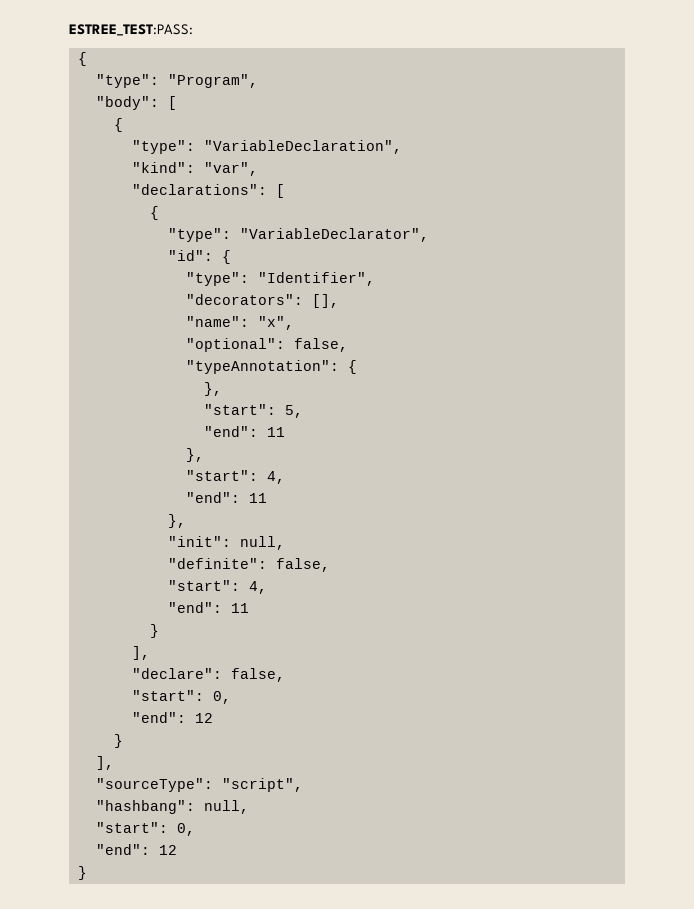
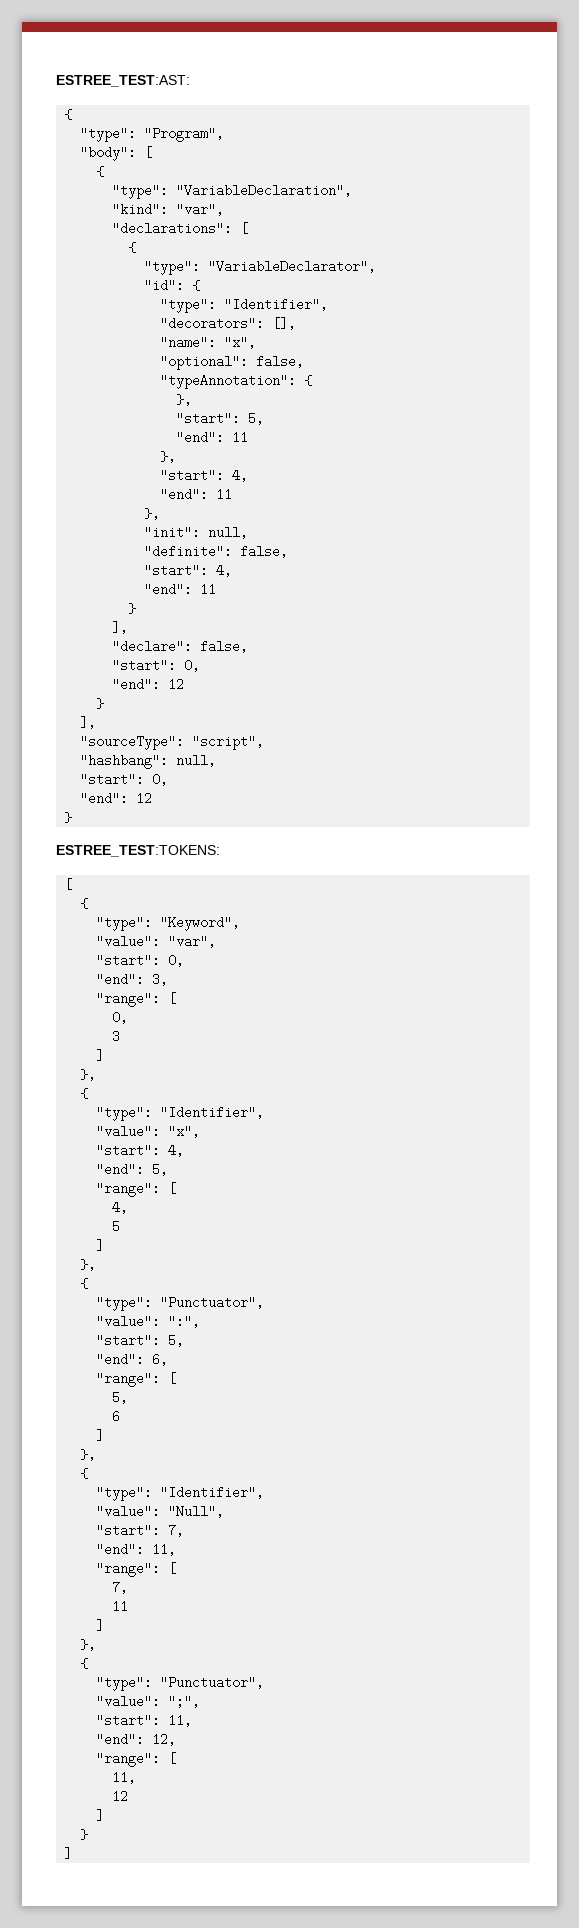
[69,24,193,36] ESTREE_TEST:PASS: -> [56,75,190,87] ESTREE_TEST:AST:
(87, 873) none -> [56,845,220,857] [64,878,73,891] [80,898,89,909] [96,916,241,931] [96,935,217,948] [96,954,185,967] [96,973,169,986] [96,992,177,1007] [112,1011,129,1024] [112,1030,121,1043] [96,1049,105,1062] [80,1068,97,1081] [80,1088,89,1099] [96,1106,265,1121] [96,1125,201,1138] [96,1144,185,1157] [96,1163,169,1176] [96,1182,177,1197] [112,1201,129,1214] [112,1220,121,1233] [96,1239,105,1252] [80,1258,97,1271] [80,1278,89,1289] [96,1296,265,1311] [96,1315,201,1328] [96,1334,185,1347] [96,1353,169,1366] [96,1372,177,1387] [112,1391,129,1404] [112,1410,121,1423] [96,1429,105,1442] [80,1448,97,1461] [80,1468,89,1479] [96,1486,265,1501] [96,1505,225,1518] [96,1524,185,1537] [96,1543,177,1556] [96,1562,177,1577] [112,1581,129,1594] [112,1600,129,1613] [96,1619,105,1632] [80,1638,97,1651] [80,1658,89,1669] [96,1676,265,1691] [96,1695,201,1708] [96,1714,193,1727] [96,1733,177,1746] [96,1752,177,1767] [112,1771,137,1784] [112,1790,129,1803] [96,1809,105,1822] [80,1829,89,1840] [64,1847,73,1860] // ESTREE_TEST:TOKENS: // [ // { // "type": "Keyword", // "value": "var", // "start": 0, // "end": 3, // "range": [ // 0, // 3 // ] // }, // { // "type": "Identifier", // "value": "x", // "start": 4, // "end": 5, // "range": [ // 4, // 5 // ] // }, // { // "type": "Punctuator", // "value": ":", // "start": 5, // "end": 6, // "range": [ // 5, // 6 // ] // }, // { // "type": "Identifier", // "value": "Null", // "start": 7, // "end": 11, // "range": [ // 7, // 11 // ] // }, // { // "type": "Punctuator", // "value": ";", // "start": 11, // "end": 12, // "range": [ // 11, // 12 // ] // } // ]

